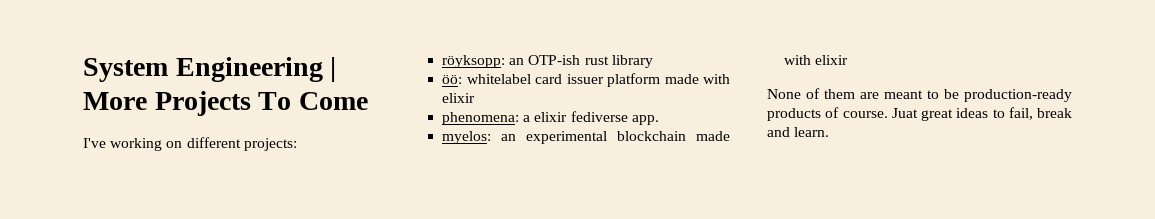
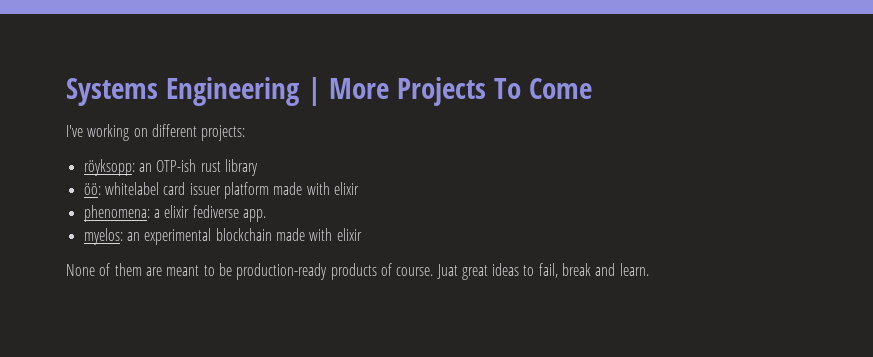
[83,58,168,82] System -> [66,78,158,106] Systems

